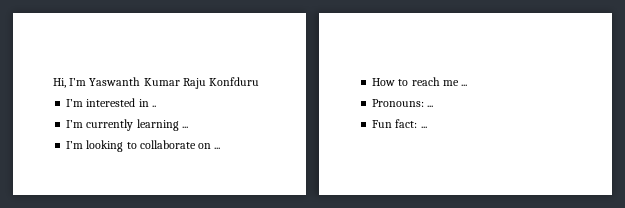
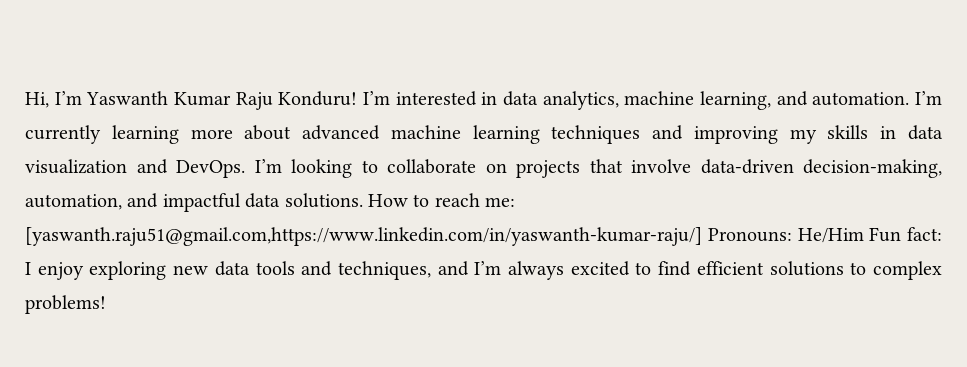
[209,77,260,86] Konfduru // -> [278,91,358,106] Konduru!
[151,105,156,107] [66,119,188,131] .. // I’m currently learning ... // -> [503,91,942,110] [25,125,943,144] [25,159,245,178] data analytics, machine learning, and automation. I’m currently learning more about advanced machine learning techniques and improving my skills in data visualization and DevOps.
[214,147,221,149] [372,77,468,86] [372,99,434,107] [372,119,427,128] ... // How to reach me ... // Pronouns: ... // Fun fact: ... -> [516,159,942,178] [25,193,516,212] [25,227,942,246] [25,261,943,280] [25,295,106,314] projects that involve data-driven decision-making, automation, and impactful data solutions. How to reach me: [yaswanth.raju51@gmail.com,https://www.linkedin.com/in/yaswanth-kumar-raju/] Pronouns: He/Him Fun fact: I enjoy exploring new data tools and techniques, and I’m always excited to find efficient solutions to complex problems!

